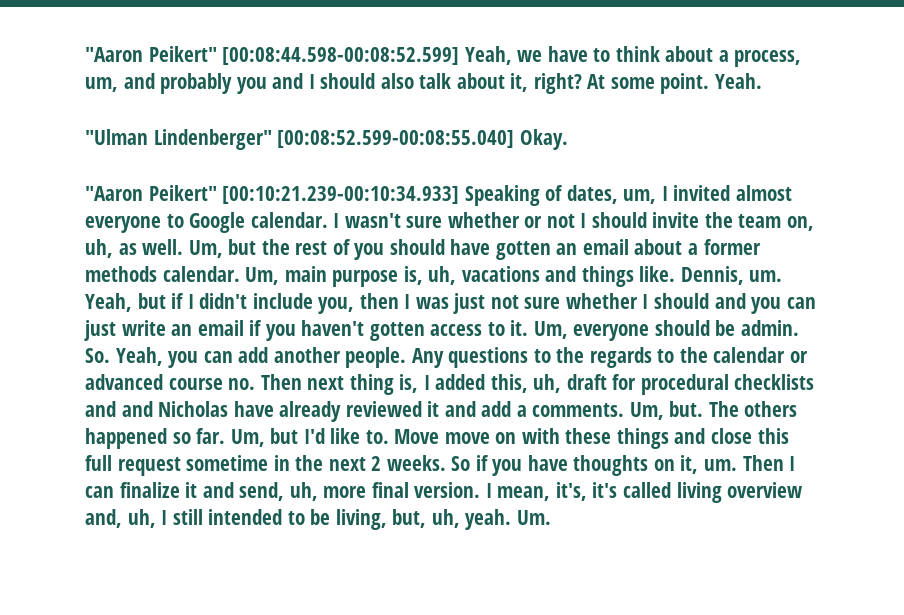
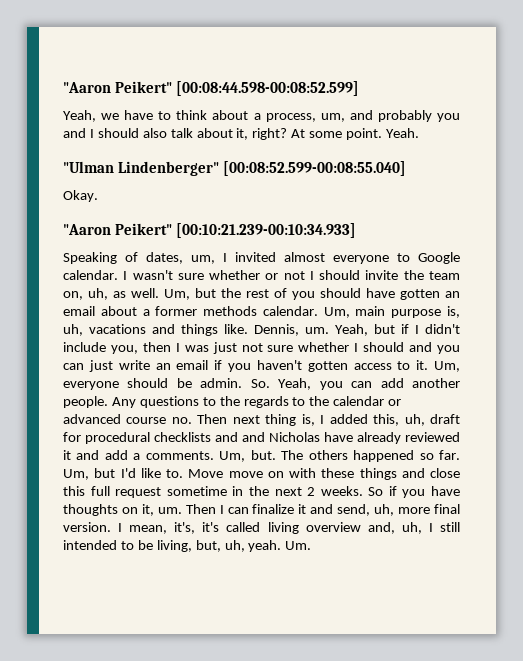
(460, 56) none -> (360, 88) //
(515, 139) none -> (407, 168) //
(460, 195) none -> (357, 230) //

